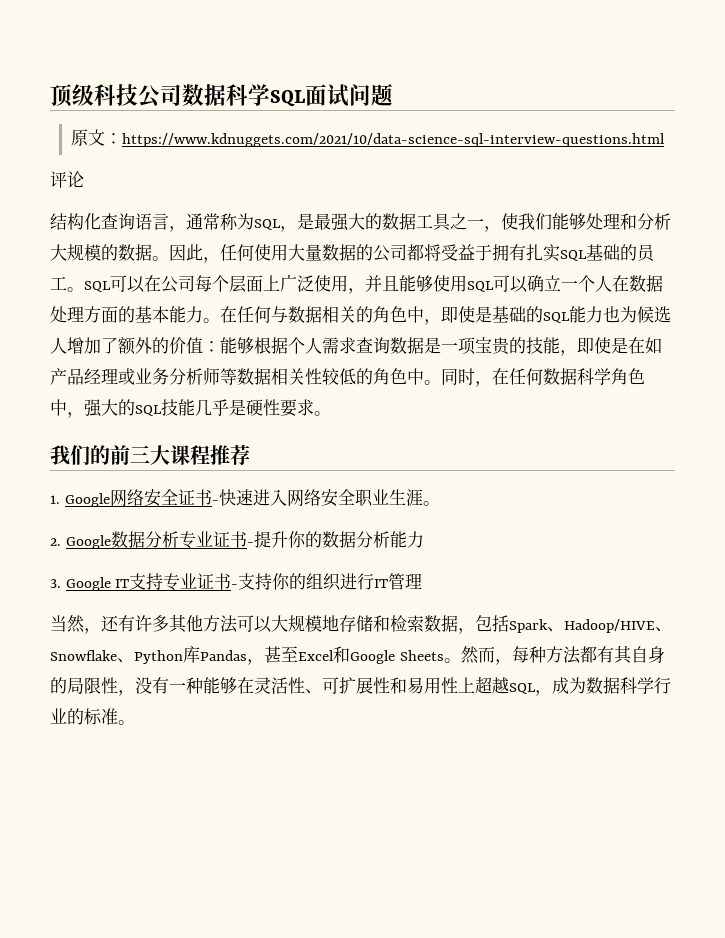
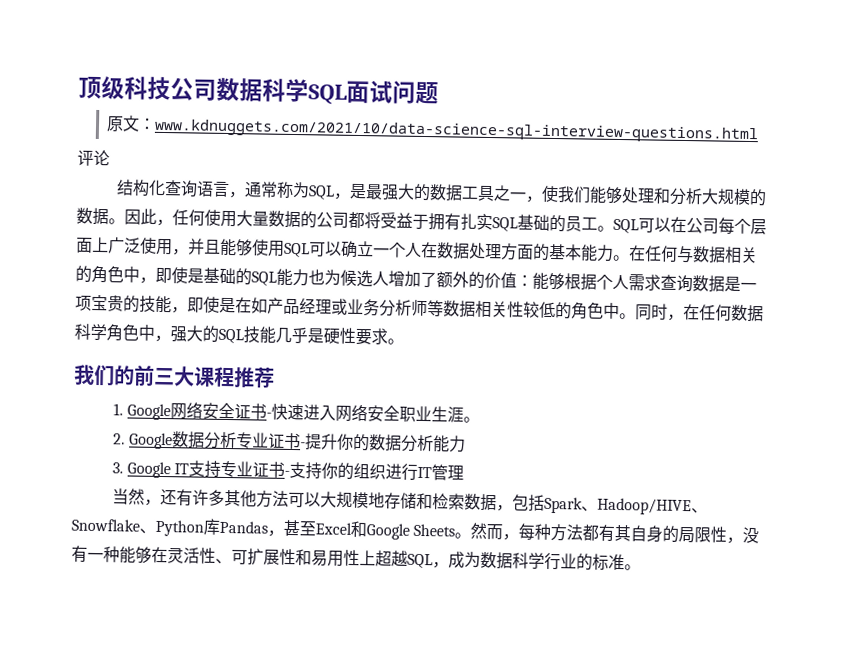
[121,133,665,147] https://www.kdnuggets.com/2021/10/data-science-sql-interview-questions.html -> [154,118,760,144] www.kdnuggets.com/2021/10/data-science-sql-interview-questions.html

